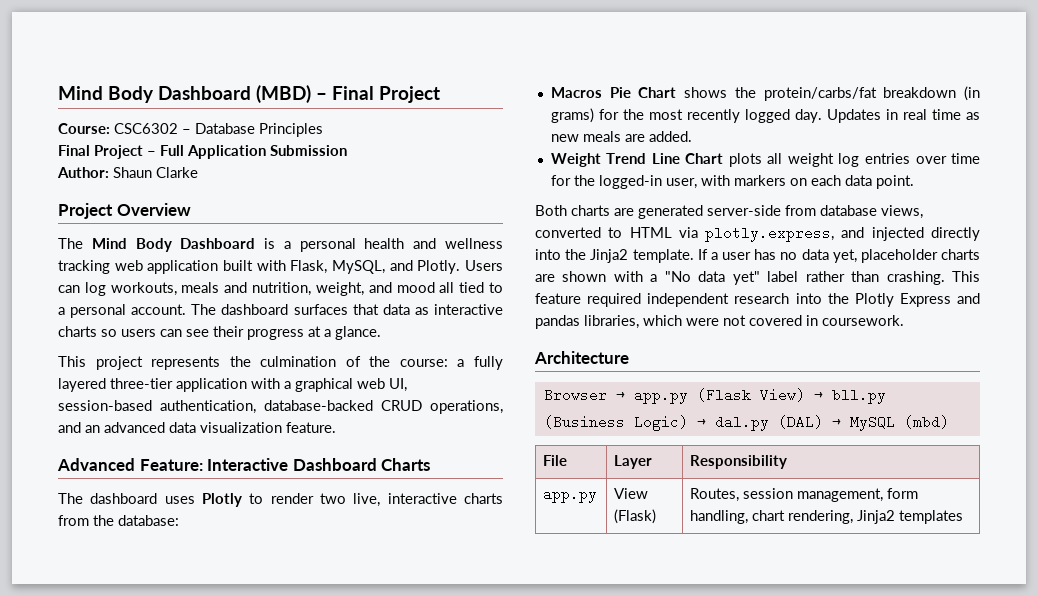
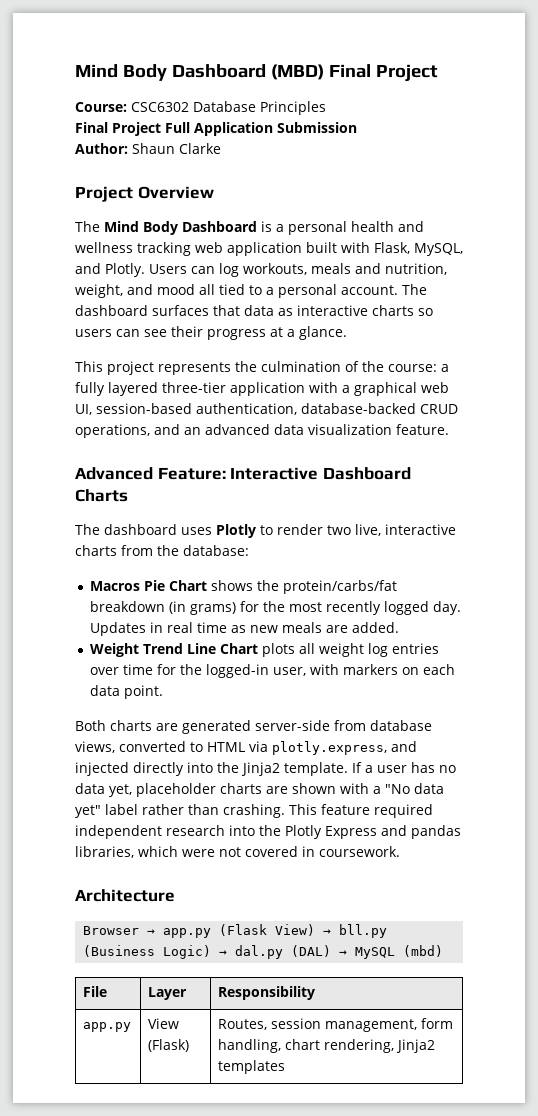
[316,93,327,100] – -> (324, 72) none
[182,129,191,134] – -> (189, 107) none
[147,151,156,156] – -> (161, 129) none

